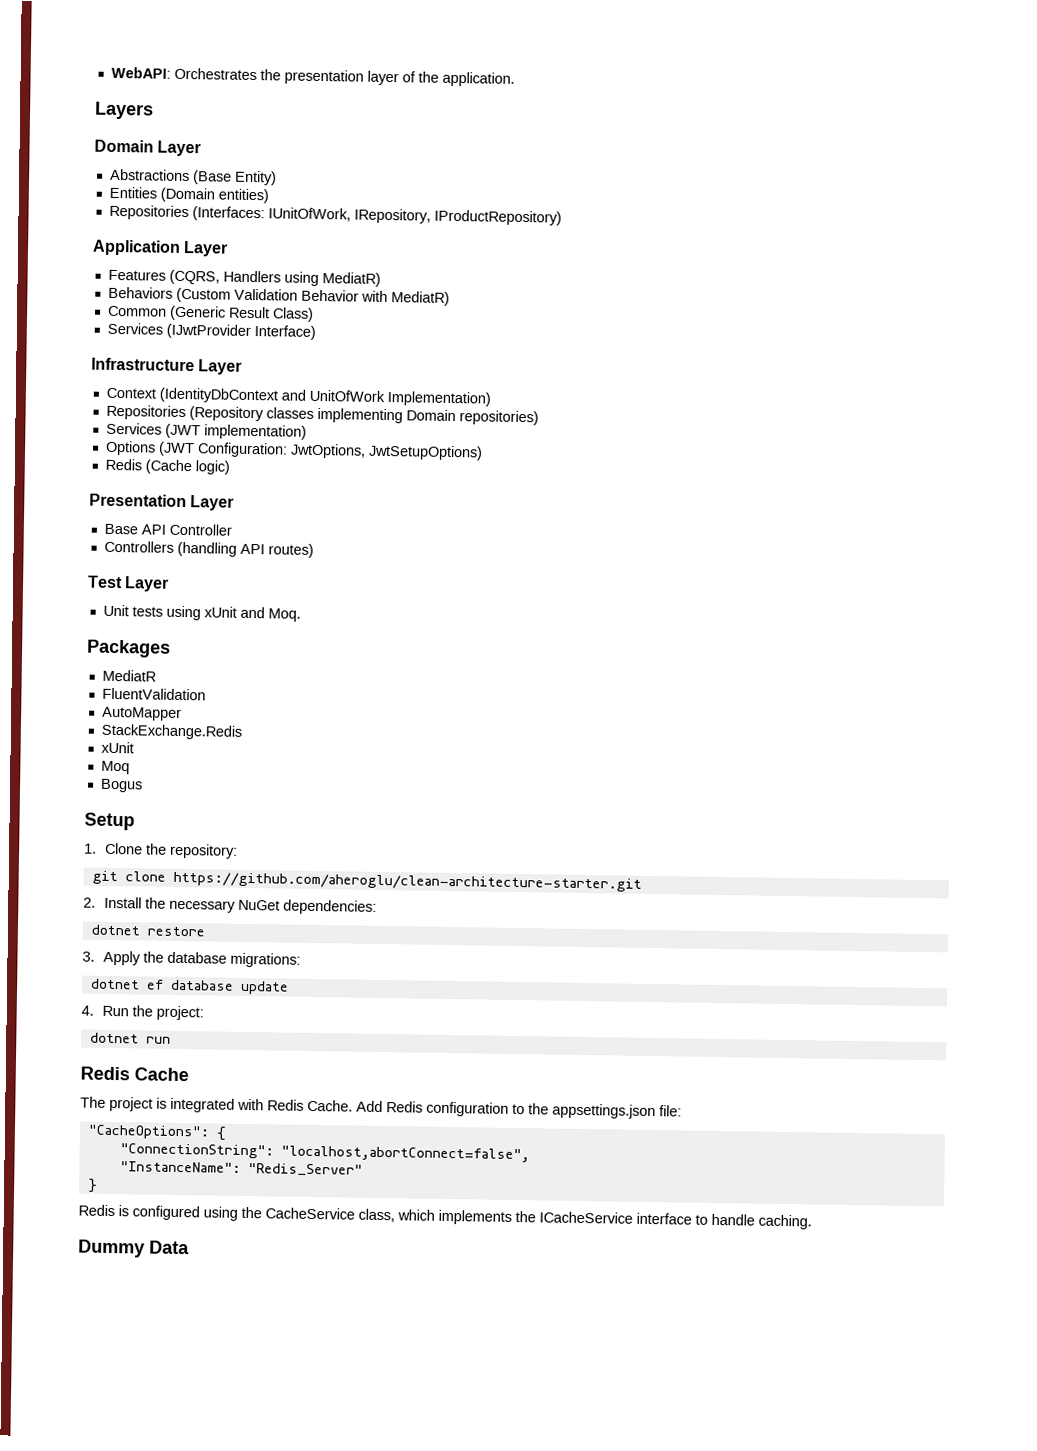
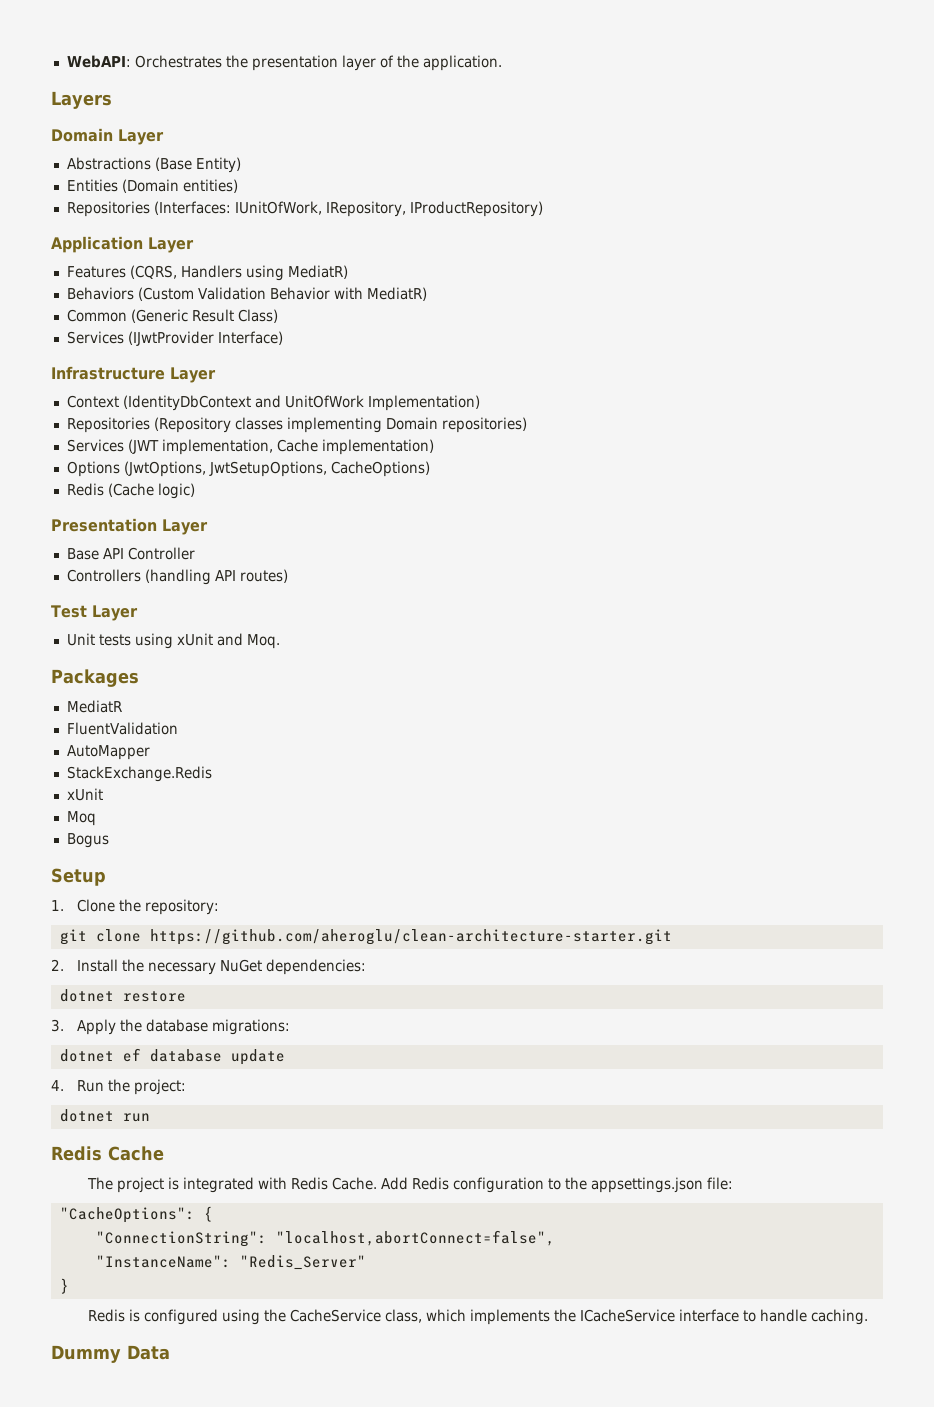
(201, 431) none -> [161,439,318,455] implementation, Cache
[157,441,483,461] (JWT Configuration: JwtOptions, JwtSetupOptions) -> [123,461,430,477] (JwtOptions, JwtSetupOptions, CacheOptions)

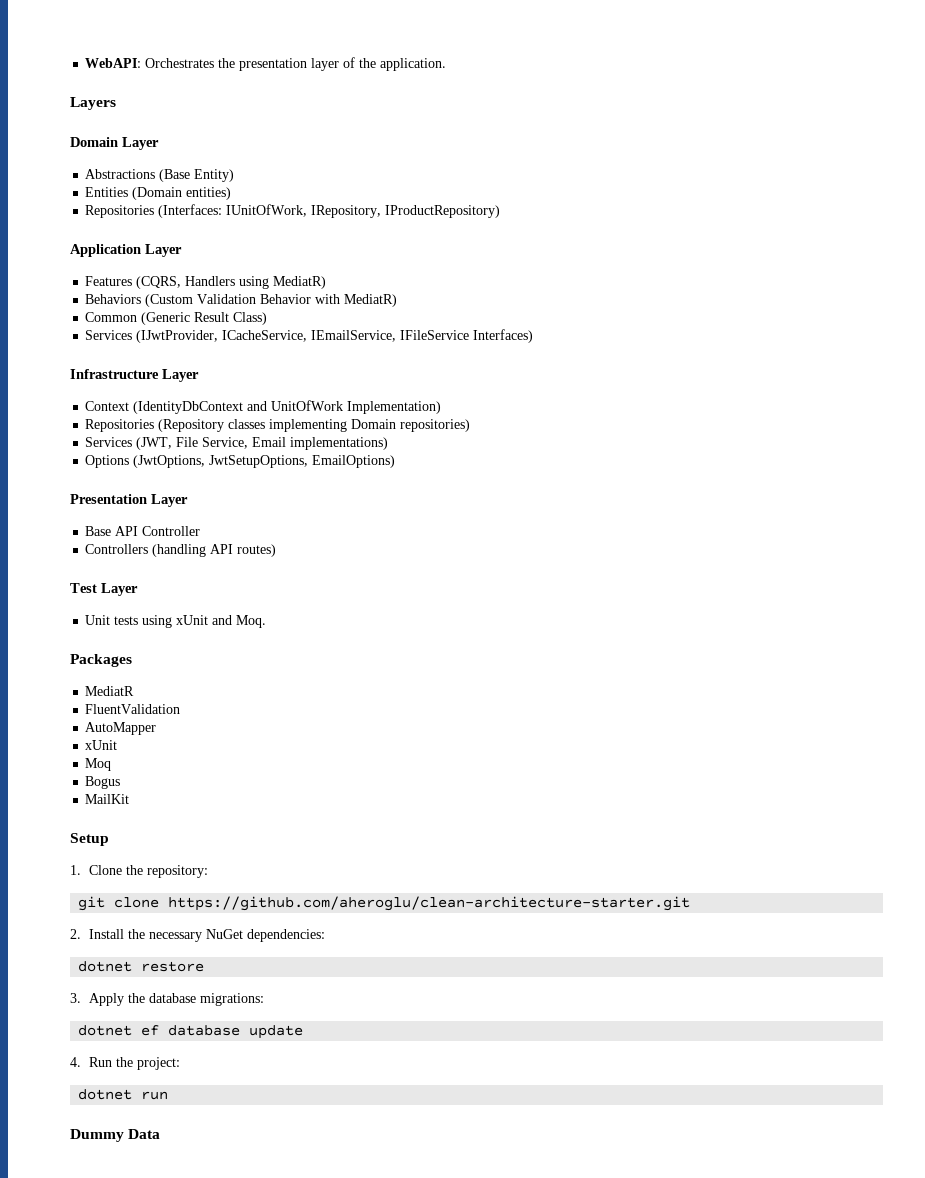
[127,331,283,346] (IJwtProvider Interface) -> [136,329,534,343] (IJwtProvider, ICacheService, IEmailService, IFileService Interfaces)
[127,439,434,455] (JWT implementation, Cache implementation) -> [136,437,389,450] (JWT, File Service, Email implementations)
[330,461,430,477] [66,483,195,499] CacheOptions) // Redis (Cache logic) -> [312,455,396,468] EmailOptions)
[66,766,212,782] // StackExchange.Redis -> (157, 728) none
(109, 840) none -> [85,794,130,804] // MailKit
[51,1146,164,1161] [86,1177,733,1193] [59,1206,213,1223] [95,1230,555,1247] [95,1255,366,1270] [59,1278,69,1294] [87,1309,868,1325] // Redis Cache // The project is integrated with Redis Cache. Add Redis configuration to the appsettings.json file: // "CacheOptions": { // "ConnectionString": "localhost,abortConnect=false", // "InstanceName": "Redis_Server" // } // Redis is configured using the CacheService class, which implements the ICacheService interface to handle caching. -> (169, 1095) none

